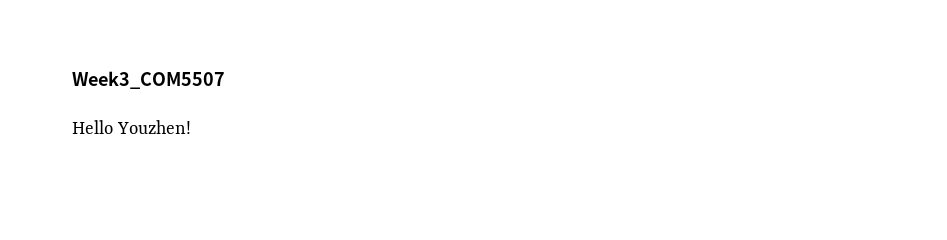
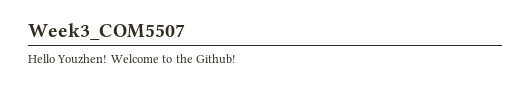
(192, 127) none -> [110,54,236,64] Welcome to the Github!

